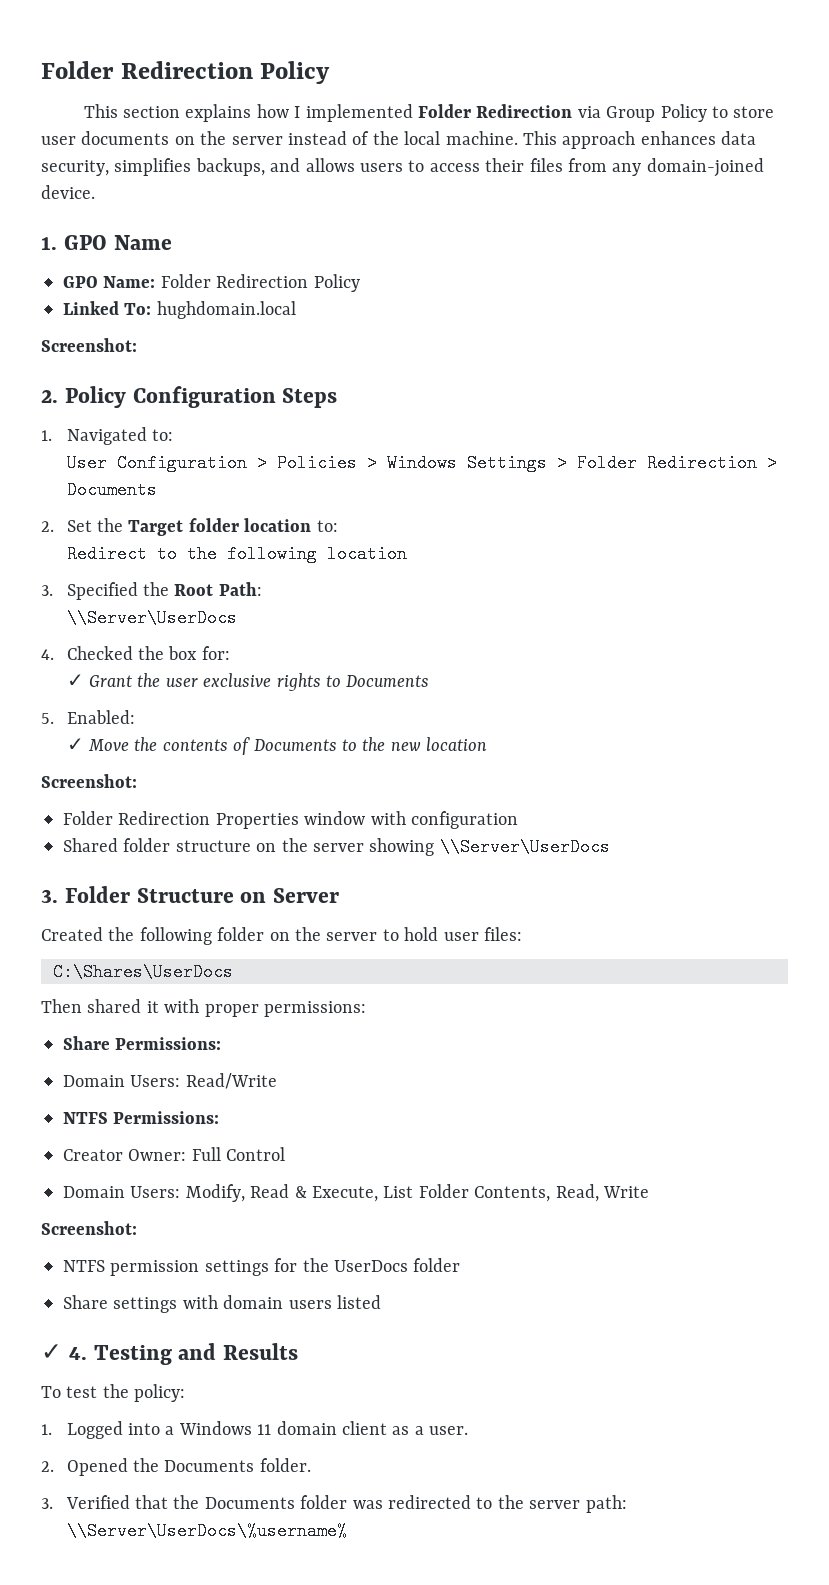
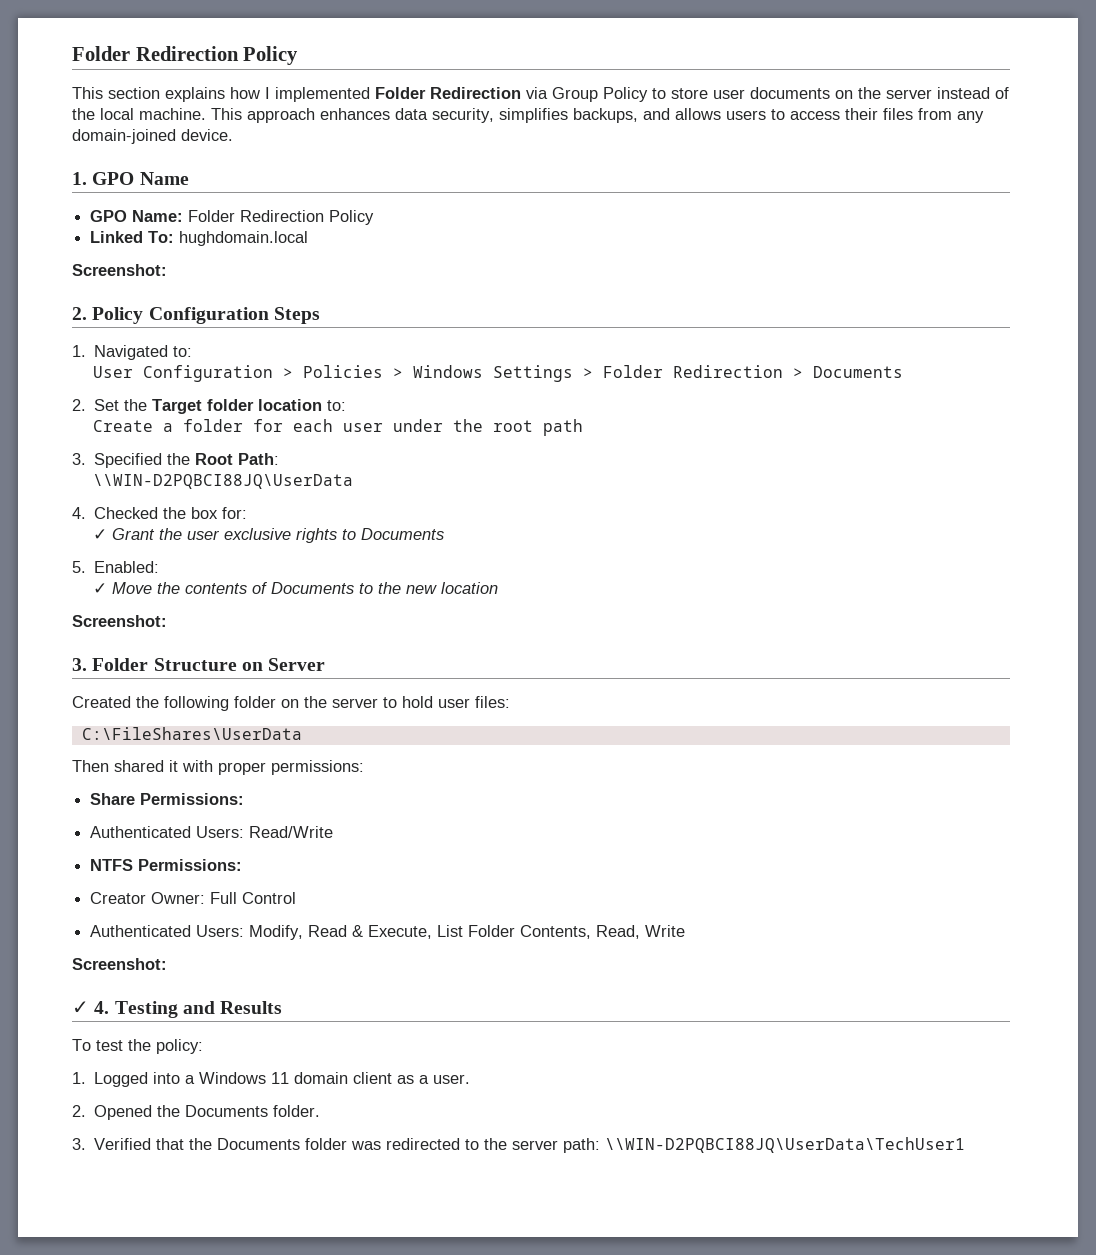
[66,545,407,563] Redirect to the following location -> [93,419,584,436] Create a folder for each user under the root path
[66,609,237,627] \\Server\UserDocs -> [93,474,354,489] \\WIN-D2PQBCI88JQ\UserData
[63,811,518,829] [63,838,610,856] // Folder Redirection Properties window with configuration // Shared folder structure on the server showing \\Server\UserDocs -> (167, 621) none
[53,963,233,981] C:\Shares\UserDocs -> [81,727,302,740] C:\FileShares\UserData
[63,1075,125,1087] Domain -> [90,826,192,838] Authenticated
[63,1186,125,1198] Domain -> [90,925,192,937] Authenticated
[63,1258,461,1276] [63,1295,381,1313] // NTFS permission settings for the UserDocs folder // Share settings with domain users listed -> (167, 964) none
[66,1522,347,1540] \\Server\UserDocs\%username% -> [605,1137,966,1153] \\WIN-D2PQBCI88JQ\UserData\TechUser1

